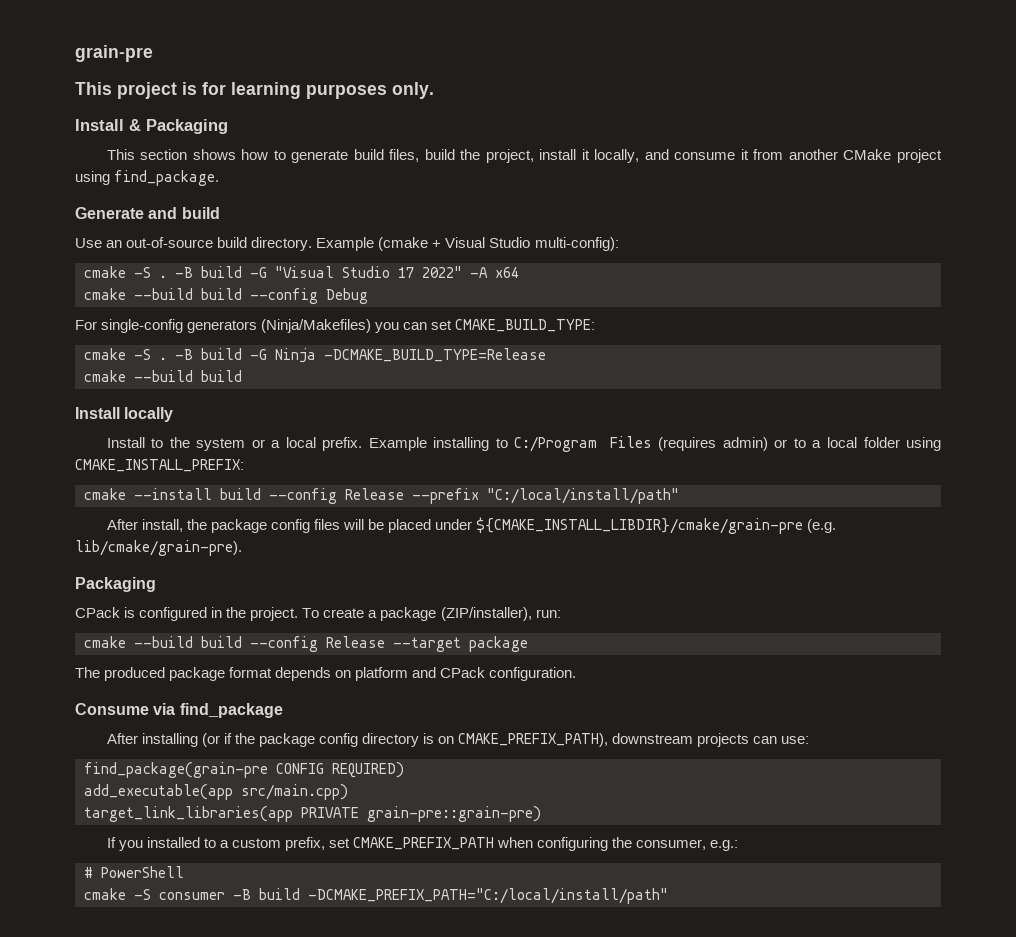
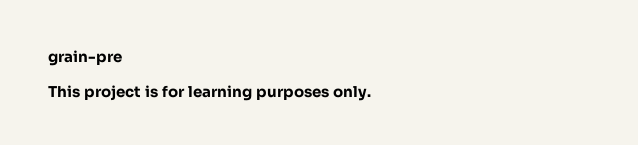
[75,119,228,134] [106,149,942,163] [75,170,220,186] [75,207,220,219] [75,237,619,251] [84,266,519,278] [84,288,368,304] [75,319,596,333] [84,348,546,363] [84,370,242,382] [75,407,174,422] [106,436,942,452] [75,459,244,472] [84,488,679,504] [106,517,837,534] [75,540,242,556] [75,577,156,592] [75,607,561,621] [84,636,528,652] [75,667,577,681] [75,703,283,718] [106,733,810,747] [84,762,404,778] [84,784,348,800] [84,806,541,822] [106,837,739,851] [84,866,184,878] [84,888,668,904] // Install & Packaging // This section shows how to generate build files, build the project, install it locally, and consume it from another CMake project using find_package. // Generate and build // Use an out-of-source build directory. Example (cmake + Visual Studio multi-config): // cmake -S . -B build -G "Visual Studio 17 2022" -A x64 // cmake --build build --config Debug // For single-config generators (Ninja/Makefiles) you can set CMAKE_BUILD_TYPE: // cmake -S . -B build -G Ninja -DCMAKE_BUILD_TYPE=Release // cmake --build build // Install locally // Install to the system or a local prefix. Example installing to C:/Program Files (requires admin) or to a local folder using CMAKE_INSTALL_PREFIX: // cmake --install build --config Release --prefix "C:/local/install/path" // After install, the package config files will be placed under ${CMAKE_INSTALL_LIBDIR}/cmake/grain-pre (e.g. lib/cmake/grain-pre). // Packaging // CPack is configured in the project. To create a package (ZIP/installer), run: // cmake --build build --config Release --target package // The produced package format depends on platform and CPack configuration. // Consume via find_package // After installing (or if the package config directory is on CMAKE_PREFIX_PATH), downstream projects can use: // find_package(grain-pre CONFIG REQUIRED) // add_executable(app src/main.cpp) // target_link_libraries(app PRIVATE grain-pre::grain-pre) // If you installed to a custom prefix, set CMAKE_PREFIX_PATH when configuring the consumer, e.g.: // # PowerShell // cmake -S consumer -B build -DCMAKE_PREFIX_PATH="C:/local/install/path" -> (372, 93) none

